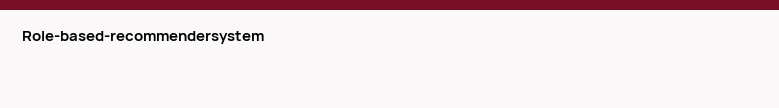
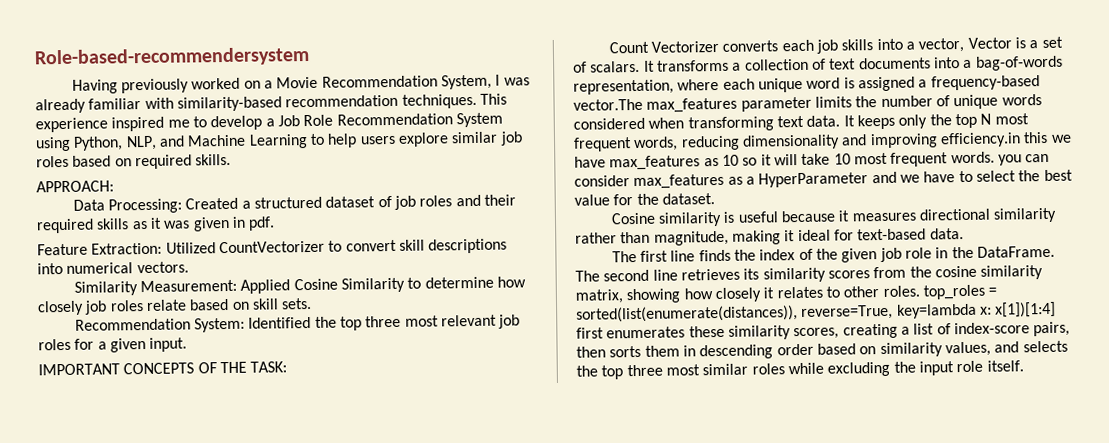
(264, 37) none -> [71,74,530,94] [35,93,507,114] [35,112,503,133] [35,131,523,152] [36,153,232,170] [36,180,114,193] [72,194,516,214] [36,216,276,234] [37,238,508,256] [37,261,189,275] [73,276,526,296] [37,297,313,316] [74,314,521,333] [38,337,188,353] [38,361,288,376] [608,36,1063,54] [573,55,1063,73] [573,75,1040,95] [573,94,1042,113] [573,113,1029,132] [573,131,1072,152] [574,151,1050,171] [574,169,1073,190] [574,193,715,206] [610,207,1058,227] [575,228,964,246] [611,245,1055,263] [575,265,1044,283] [575,284,998,304] [576,301,1057,323] [576,321,1071,340] [576,340,1068,360] [576,360,1024,380] // Having previously worked on a Movie Recommendation System, I was already familiar with similarity-based recommendation techniques. This experience inspired me to develop a Job Role Recommendation System using Python, NLP, and Machine Learning to help users explore similar job roles based on required skills. // APPROACH: // Data Processing: Created a structured dataset of job roles and their required skills as it was given in pdf. // Feature Extraction: Utilized CountVectorizer to convert skill descriptions into numerical vectors. // Similarity Measurement: Applied Cosine Similarity to determine how closely job roles relate based on skill sets. // Recommendation System: Identified the top three most relevant job roles for a given input. // IMPORTANT CONCEPTS OF THE TASK: // Count Vectorizer converts each job skills into a vector, Vector is a set of scalars. It transforms a collection of text documents into a bag-of-words representation, where each unique word is assigned a frequency-based vector.The max_features parameter limits the number of unique words considered when transforming text data. It keeps only the top N most frequent words, reducing dimensionality and improving efficiency.in this we have max_features as 10 so it will take 10 most frequent words. you can consider max_features as a HyperParameter and we have to select the best value for the dataset. // Cosine similarity is useful because it measures directional similarity rather than magnitude, making it ideal for text-based data. // The first line finds the index of the given job role in the DataFrame. The second line retrieves its similarity scores from the cosine similarity matrix, showing how closely it relates to other roles. top_roles = sorted(list(enumerate(distances)), reverse=True, key=lambda x: x[1])[1:4] first enumerates these similarity scores, creating a list of index-score pairs, then sorts them in descending order based on similarity values, and selects the top three most similar roles while excluding the input role itself.

